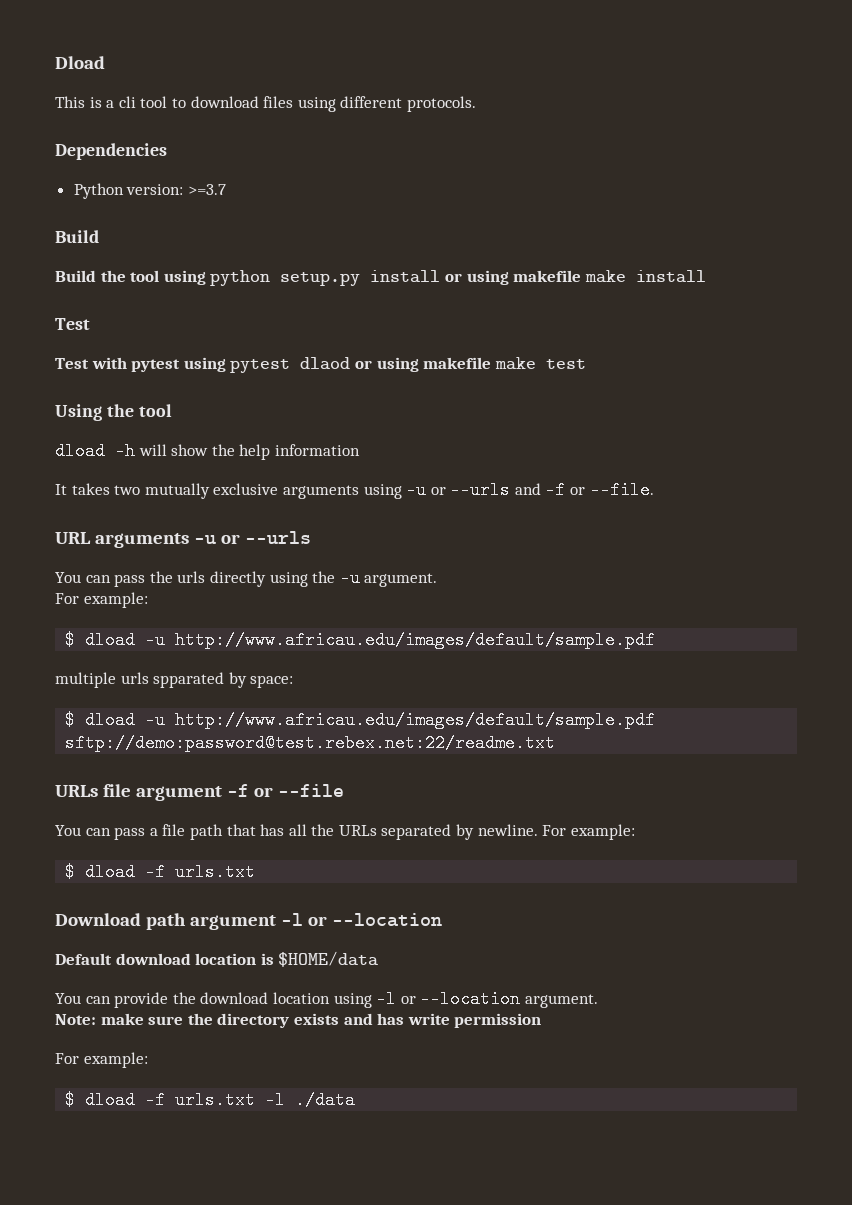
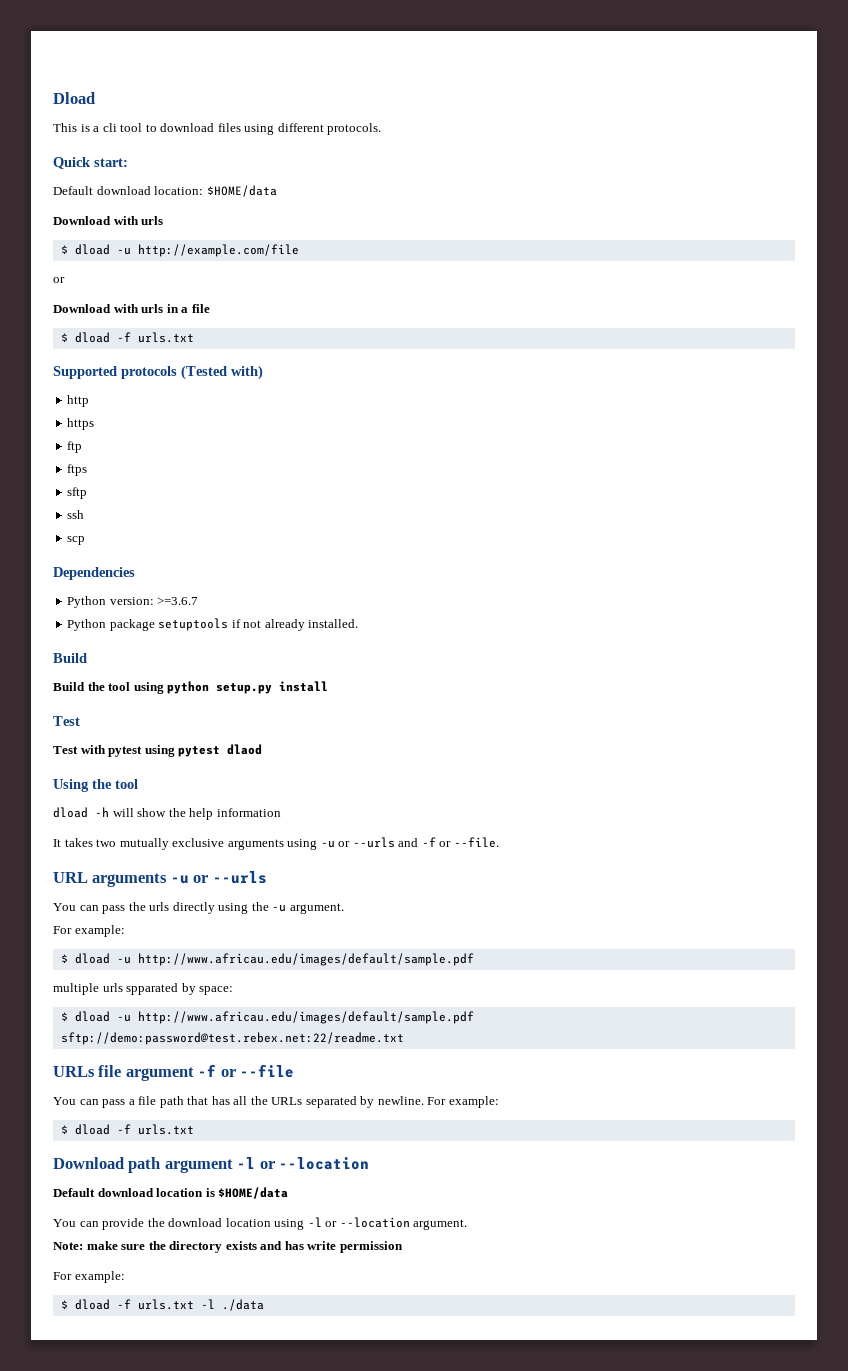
[55,143,167,160] [73,183,226,199] Dependencies // Python version: >=3.7 -> [53,157,128,169] [53,185,277,197] [53,216,164,225] [60,244,299,257] [53,277,65,283] [53,304,210,313] [60,332,194,343] [53,365,263,380] [67,395,90,407] [67,418,95,430] [67,441,83,453] [67,464,88,476] [67,487,88,499] [67,510,85,519] [67,536,86,545] [53,567,135,580] [67,596,199,608] [67,618,359,631] Quick start: // Default download location: $HOME/data // Download with urls // $ dload -u http://example.com/file // or // Download with urls in a file // $ dload -f urls.txt // Supported protocols (Tested with) // http // https // ftp // ftps // sftp // ssh // scp // Dependencies // Python version: >=3.6.7 // Python package setuptools if not already installed.
[444,270,706,285] or using makefile make install -> (329, 686) none
[354,357,586,372] or using makefile make test -> (263, 749) none

